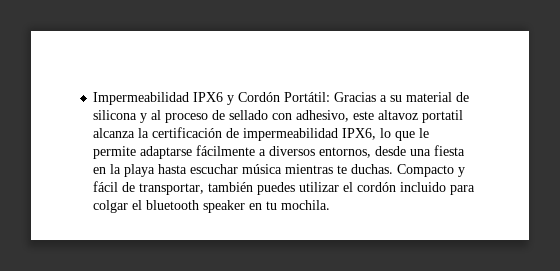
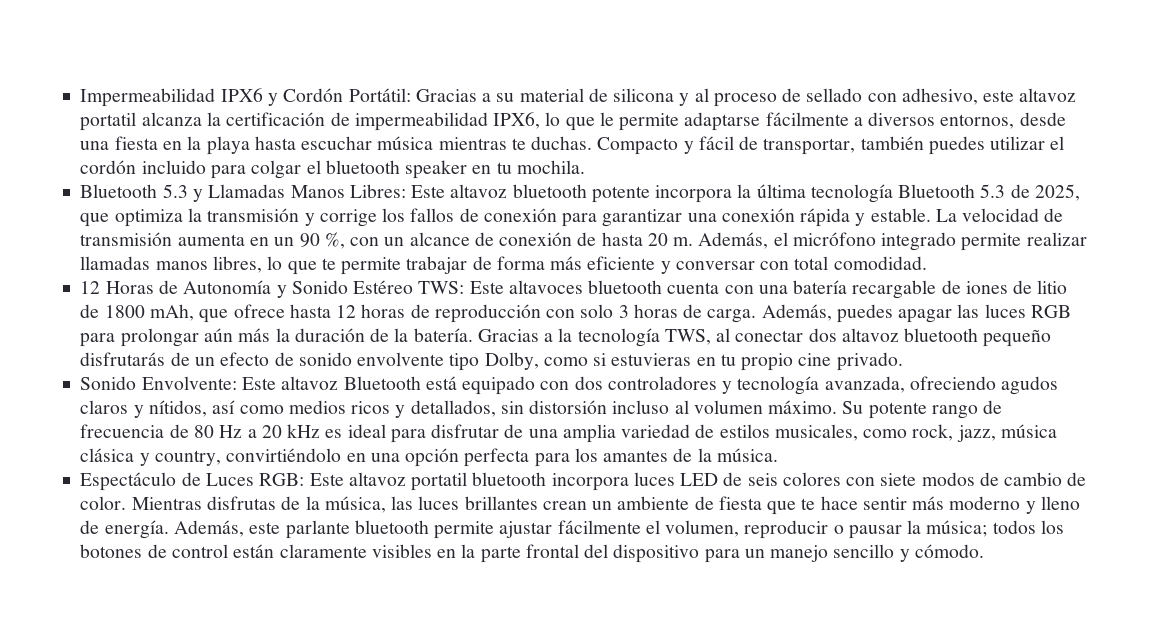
(331, 205) none -> [80,184,1080,203] [80,208,1064,227] [80,232,1087,251] [80,256,927,275] [80,280,1068,299] [80,304,1072,323] [80,328,1052,347] [80,352,903,371] [80,376,1059,395] [80,400,1003,419] [80,424,1058,443] [80,448,778,467] [80,472,1087,491] [80,496,1081,515] [80,520,1064,539] [80,544,984,563] // Bluetooth 5.3 y Llamadas Manos Libres: Este altavoz bluetooth potente incorpora la última tecnología Bluetooth 5.3 de 2025, que optimiza la transmisión y corrige los fallos de conexión para garantizar una conexión rápida y estable. La velocidad de transmisión aumenta en un 90 %, con un alcance de conexión de hasta 20 m. Además, el micrófono integrado permite realizar llamadas manos libres, lo que te permite trabajar de forma más eficiente y conversar con total comodidad. // 12 Horas de Autonomía y Sonido Estéreo TWS: Este altavoces bluetooth cuenta con una batería recargable de iones de litio de 1800 mAh, que ofrece hasta 12 horas de reproducción con solo 3 horas de carga. Además, puedes apagar las luces RGB para prolongar aún más la duración de la batería. Gracias a la tecnología TWS, al conectar dos altavoz bluetooth pequeño disfrutarás de un efecto de sonido envolvente tipo Dolby, como si estuvieras en tu propio cine privado. // Sonido Envolvente: Este altavoz Bluetooth está equipado con dos controladores y tecnología avanzada, ofreciendo agudos claros y nítidos, así como medios ricos y detallados, sin distorsión incluso al volumen máximo. Su potente rango de frecuencia de 80 Hz a 20 kHz es ideal para disfrutar de una amplia variedad de estilos musicales, como rock, jazz, música clásica y country, convirtiéndolo en una opción perfecta para los amantes de la música. // Espectáculo de Luces RGB: Este altavoz portatil bluetooth incorpora luces LED de seis colores con siete modos de cambio de color. Mientras disfrutas de la música, las luces brillantes crean un ambiente de fiesta que te hace sentir más moderno y lleno de energía. Además, este parlante bluetooth permite ajustar fácilmente el volumen, reproducir o pausar la música; todos los botones de control están claramente visibles en la parte frontal del dispositivo para un manejo sencillo y cómodo.

